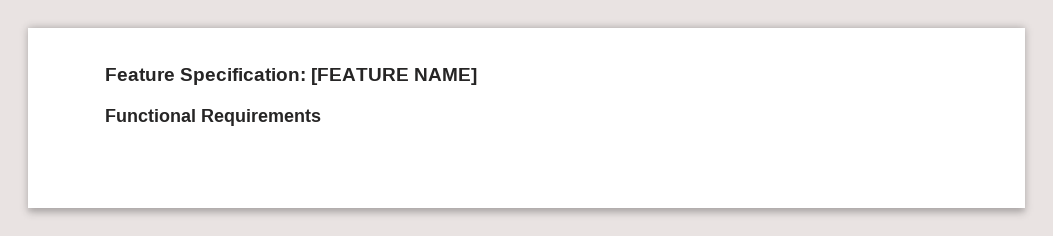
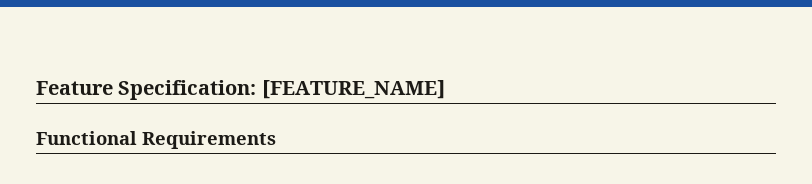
[311,68,478,85] [FEATURE NAME] -> [261,80,445,99] [FEATURE_NAME]

